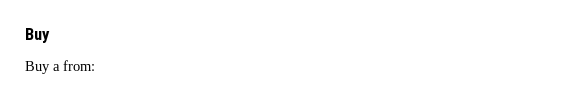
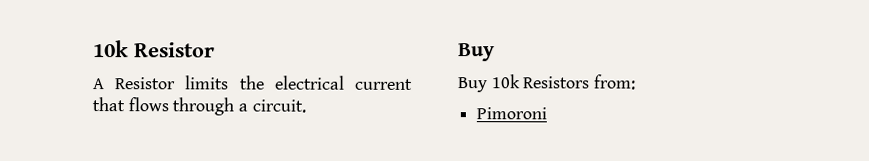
(25, 35) none -> [93,40,215,58] [92,75,413,90] [92,97,306,116] 10k Resistor // A Resistor limits the electrical current that flows through a circuit. //
[53,64,60,71] a -> [490,74,591,89] 10k Resistors
(95, 65) none -> [476,107,548,120] // Pimoroni

